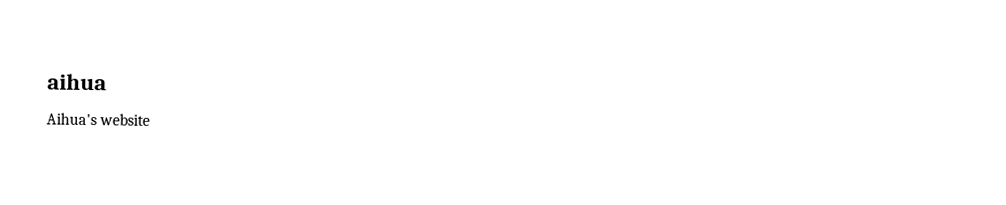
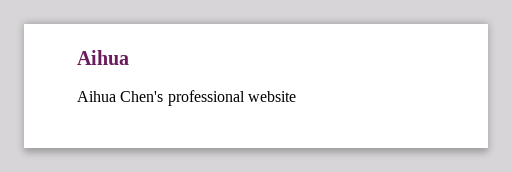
[47,73,107,91] [46,112,97,126] aihua // Aihua's -> [77,50,129,65] [77,90,245,106] Aihua // Aihua Chen's professional

